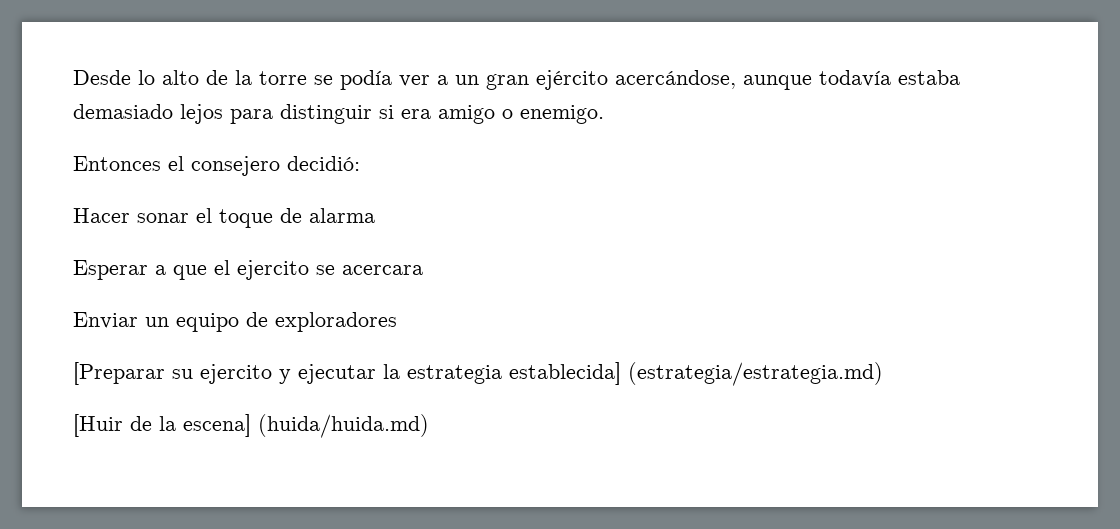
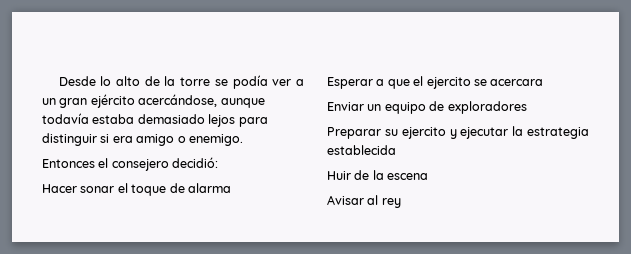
[73,362,165,385] [Preparar -> [327,127,381,139] Preparar
[509,362,883,386] [73,414,429,438] establecida] (estrategia/estrategia.md) // [Huir de la escena] (huida/huida.md) -> [327,145,396,155] [327,170,429,180] [327,195,401,208] establecida // Huir de la escena // Avisar al rey

